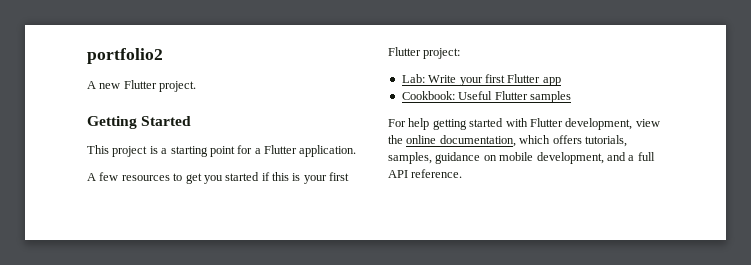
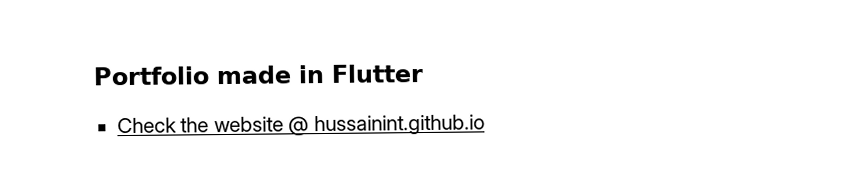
[87,48,163,64] [87,80,197,92] [87,116,192,129] [87,145,357,157] [87,172,350,184] [388,47,461,59] [401,74,561,86] [401,91,571,103] [388,118,660,130] [388,135,627,147] [388,152,655,164] [388,169,463,178] portfolio2 // A new Flutter project. // Getting Started // This project is a starting point for a Flutter application. // A few resources to get you started if this is your first Flutter project: // Lab: Write your first Flutter app // Cookbook: Useful Flutter samples // For help getting started with Flutter development, view the online documentation, which offers tutorials, samples, guidance on mobile development, and a full API reference. -> [93,64,423,86] [116,114,485,136] Portfolio made in Flutter // Check the website @ hussainint.github.io

